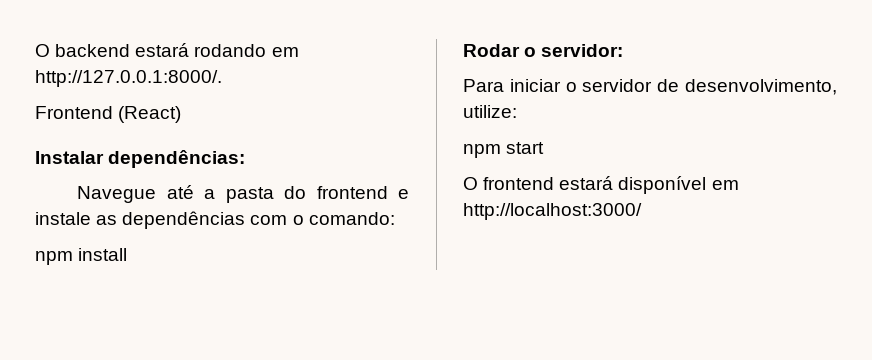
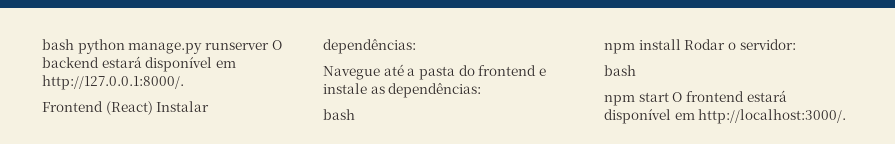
(35, 50) none -> [42,39,269,54] bash python manage.py runserver
[194,44,267,57] rodando -> [145,57,213,72] disponível
(182, 114) // -> (153, 108) none
[122,211,395,229] dependências com o comando: -> [388,82,482,98] [323,109,355,120] dependências: // bash
(128, 254) // -> (681, 44) none
[463,79,837,95] [463,105,517,118] Para iniciar o servidor de desenvolvimento, utilize: -> [604,65,636,76] bash
(545, 148) // -> (669, 97) none
[463,203,642,220] http://localhost:3000/ -> [698,109,847,124] http://localhost:3000/.

